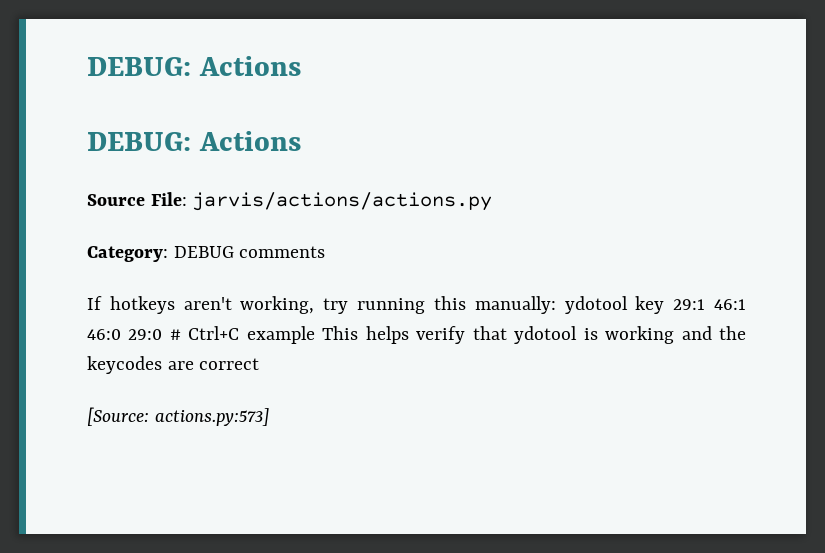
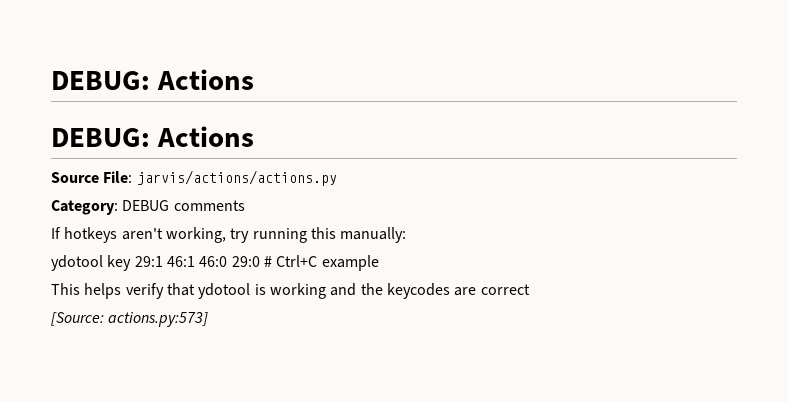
(556, 305) none -> (407, 235) //
(315, 335) none -> (379, 263) //

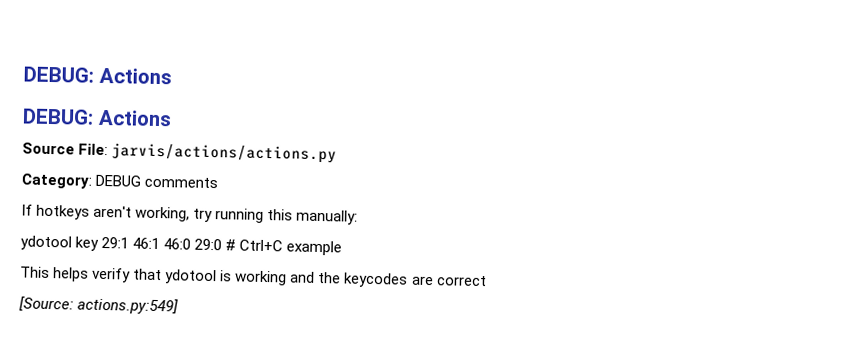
[108,312,209,327] actions.py:573] -> [77,297,179,315] actions.py:549]

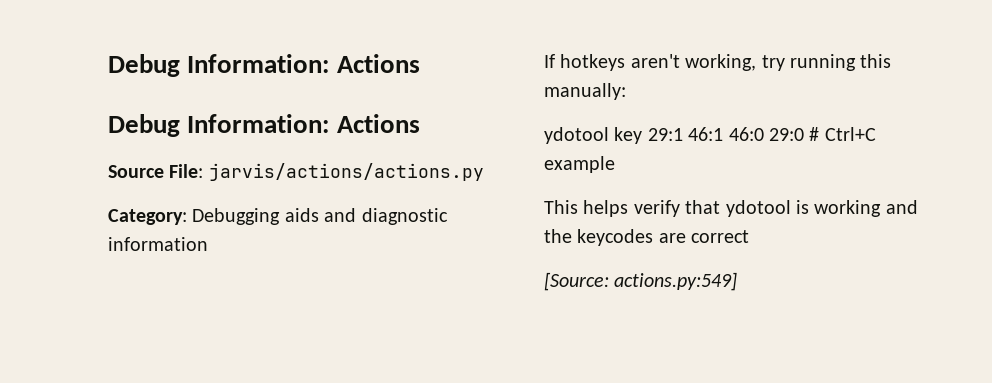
[23,66,172,85] [22,108,94,125] DEBUG: Actions // DEBUG: -> [108,54,420,77] [108,114,330,137] Debug Information: Actions // Debug Information:
[95,174,219,189] DEBUG comments -> [192,208,448,225] [108,237,208,251] Debugging aids and diagnostic information

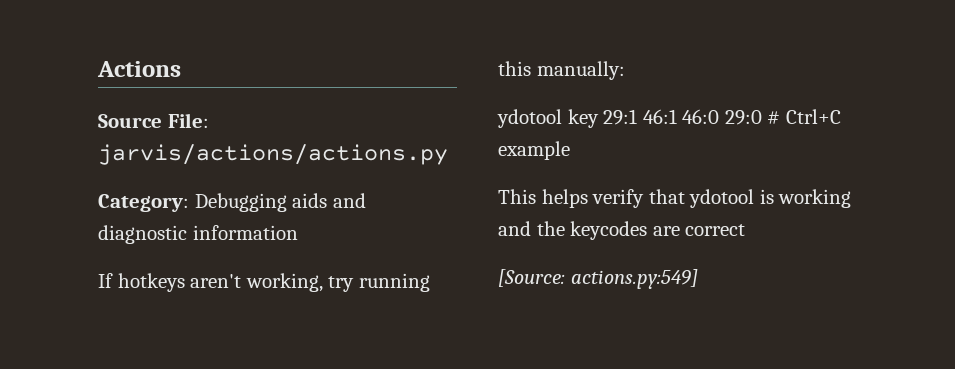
[108,54,420,77] [108,114,330,137] Debug Information: Actions // Debug Information: -> (97, 69) none

